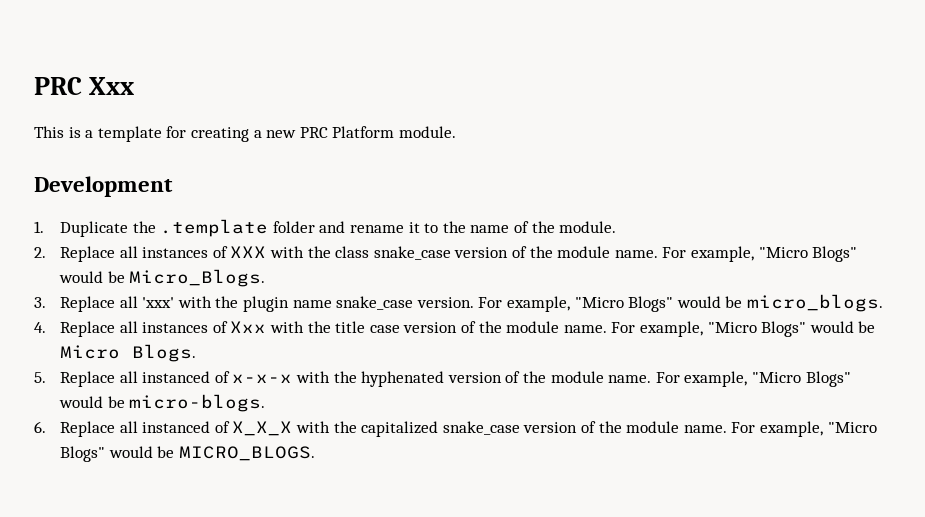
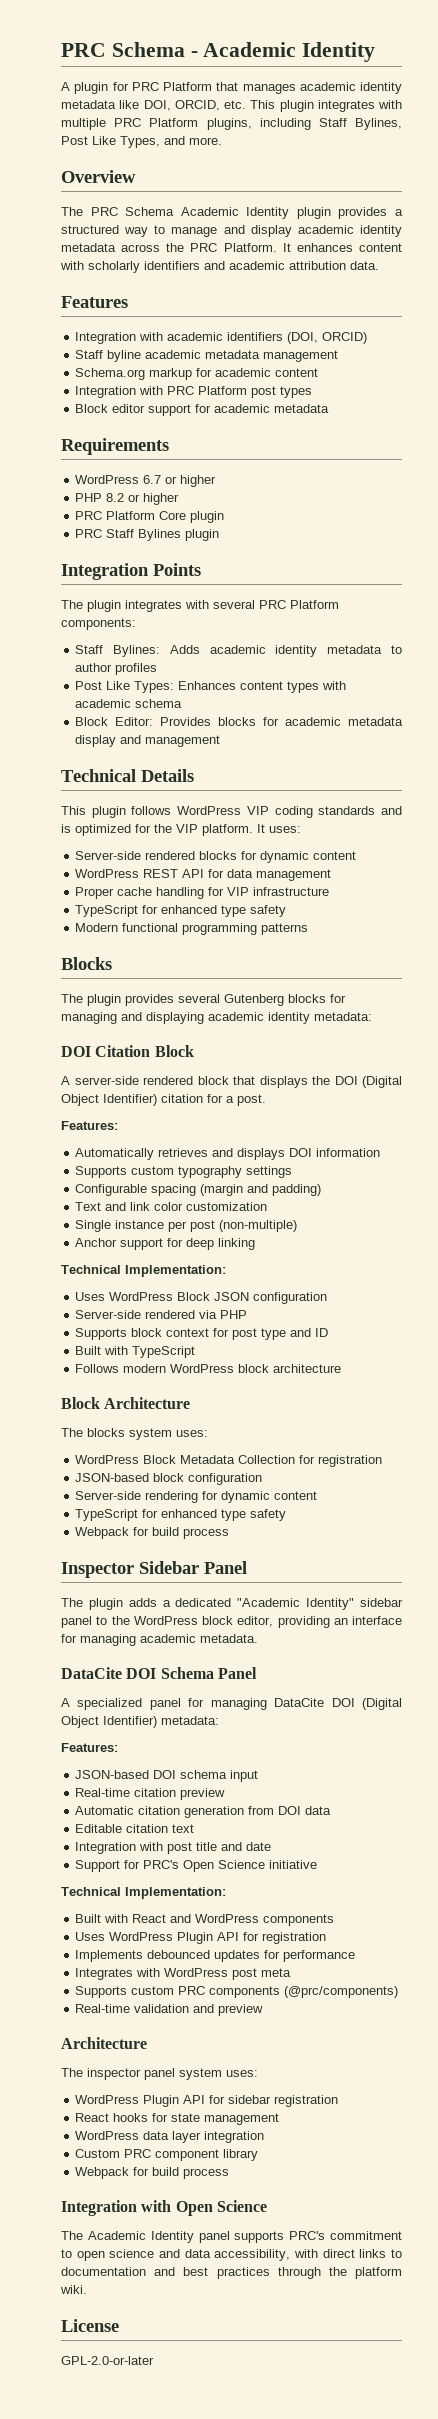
[34,77,135,95] [34,126,456,142] [34,176,173,197] [34,219,617,237] [34,246,858,262] [59,269,266,287] [34,294,883,312] [34,321,876,337] [60,344,197,362] [34,371,851,387] [59,394,266,412] [34,421,877,437] [60,446,315,462] PRC Xxx // This is a template for creating a new PRC Platform module. // Development // 1. Duplicate the .template folder and rename it to the name of the module. // 2. Replace all instances of XXX with the class snake_case version of the module name. For example, "Micro Blogs" would be Micro_Blogs. // 3. Replace all 'xxx' with the plugin name snake_case version. For example, "Micro Blogs" would be micro_blogs. // 4. Replace all instances of Xxx with the title case version of the module name. For example, "Micro Blogs" would be Micro Blogs. // 5. Replace all instanced of x-x-x with the hyphenated version of the module name. For example, "Micro Blogs" would be micro-blogs. // 6. Replace all instanced of X_X_X with the capitalized snake_case version of the module name. For example, "Micro Blogs" would be MICRO_BLOGS. -> [61,42,376,62] [61,82,402,94] [61,100,402,112] [61,118,402,130] [61,136,222,148] [61,170,136,183] [61,207,403,219] [61,225,402,237] [61,243,402,252] [60,261,379,273] [61,296,128,308] [75,332,368,344] [75,350,339,362] [75,368,319,380] [75,386,313,398] [75,404,330,416] [61,438,169,455] [75,475,217,487] [75,493,180,505] [75,511,225,523] [75,529,220,541] [61,563,201,580] [61,600,339,612] [61,618,136,630] [75,645,402,657] [75,663,158,675] [75,681,347,693] [75,699,183,708] [75,717,403,726] [75,735,221,747] [61,769,194,782] [61,806,402,818] [61,824,301,836] [75,851,357,863] [75,869,332,881] [75,887,330,899] [75,905,287,917] [75,923,309,935] [61,957,112,970] [61,994,346,1006] [61,1012,372,1024] [61,1045,194,1057] [61,1076,402,1088] [61,1094,266,1106] [61,1121,118,1130] [75,1148,381,1160] [75,1166,293,1178] [75,1184,322,1196] [75,1202,268,1211] [75,1220,298,1232] [75,1238,256,1250] [61,1265,226,1277] [75,1292,328,1304] [75,1310,248,1319] [75,1328,329,1340] [75,1346,196,1358] [75,1364,342,1373] [61,1397,191,1409] [61,1428,208,1440] [75,1455,383,1467] [75,1473,263,1485] [75,1491,318,1503] [75,1509,287,1521] [75,1527,230,1539] [61,1561,247,1578] [61,1598,403,1610] [61,1616,402,1628] [61,1634,258,1646] [61,1667,257,1679] [61,1698,402,1710] [61,1716,219,1728] [61,1743,118,1752] [75,1770,259,1782] [75,1788,226,1800] [75,1806,332,1818] [75,1824,195,1833] [75,1842,272,1854] [75,1860,318,1872] [61,1887,226,1899] [75,1914,335,1926] [75,1932,327,1944] [75,1950,356,1962] [75,1968,292,1980] [75,1986,399,1998] [75,2004,264,2016] [61,2037,147,2049] [61,2068,258,2080] [75,2095,339,2107] [75,2113,280,2125] [75,2131,265,2143] [75,2149,259,2161] [75,2167,230,2179] [61,2200,267,2216] [61,2231,402,2243] [61,2249,403,2261] [61,2267,402,2279] [60,2285,87,2294] [61,2319,119,2332] [61,2356,154,2365] PRC Schema - Academic Identity // A plugin for PRC Platform that manages academic identity metadata like DOI, ORCID, etc. This plugin integrates with multiple PRC Platform plugins, including Staff Bylines, Post Like Types, and more. // Overview // The PRC Schema Academic Identity plugin provides a structured way to manage and display academic identity metadata across the PRC Platform. It enhances content with scholarly identifiers and academic attribution data. // Features // Integration with academic identifiers (DOI, ORCID) // Staff byline academic metadata management // Schema.org markup for academic content // Integration with PRC Platform post types // Block editor support for academic metadata // Requirements // WordPress 6.7 or higher // PHP 8.2 or higher // PRC Platform Core plugin // PRC Staff Bylines plugin // Integration Points // The plugin integrates with several PRC Platform components: // Staff Bylines: Adds academic identity metadata to author profiles // Post Like Types: Enhances content types with academic schema // Block Editor: Provides blocks for academic metadata display and management // Technical Details // This plugin follows WordPress VIP coding standards and is optimized for the VIP platform. It uses: // Server-side rendered blocks for dynamic content // WordPress REST API for data management // Proper cache handling for VIP infrastructure // TypeScript for enhanced type safety // Modern functional programming patterns // Blocks // The plugin provides several Gutenberg blocks for managing and displaying academic identity metadata: // DOI Citation Block // A server-side rendered block that displays the DOI (Digital Object Identifier) citation for a post. // Features: // Automatically retrieves and displays DOI information // Supports custom typography settings // Configurable spacing (margin and padding) // Text and link color customization // Single instance per post (non-multiple) // Anchor support for deep linking // Technical Implementation: // Uses WordPress Block JSON configuration // Server-side rendered via PHP // Supports block context for post type and ID // Built with TypeScript // Follows modern WordPress block architecture // Block Architecture // The blocks system uses: // WordPress Block Metadata Collection for registration // JSON-based block configuration // Server-side rendering for dynamic content // TypeScript for enhanced type safety // Webpack for build process // Inspector Sidebar Panel // The plugin adds a dedicated "Academic Identity" sidebar panel to the WordPress block editor, providing an interface for managing academic metadata. // DataCite DOI Schema Panel // A specialized panel for managing DataCite DOI (Digital Object Identifier) metadata: // Features: // JSON-based DOI schema input // Real-time citation preview // Automatic citation generation from DOI data // Editable citation text // Integration with post title and date // Support for PRC's Open Science initiative // Technical Implementation: // Built with React and WordPress components // Uses WordPress Plugin API for registration // Implements debounced updates for performance // Integrates with WordPress post meta // Supports custom PRC components (@prc/components) // Real-time validation and preview // Architecture // The inspector panel system uses: // WordPress Plugin API for sidebar registration // React hooks for state management // WordPress data layer integration // Custom PRC component library // Webpack for build process // Integration with Open Science // The Academic Identity panel supports PRC's commitment to open science and data accessibility, with direct links to documentation and best practices through the platform wiki. // License // GPL-2.0-or-later

